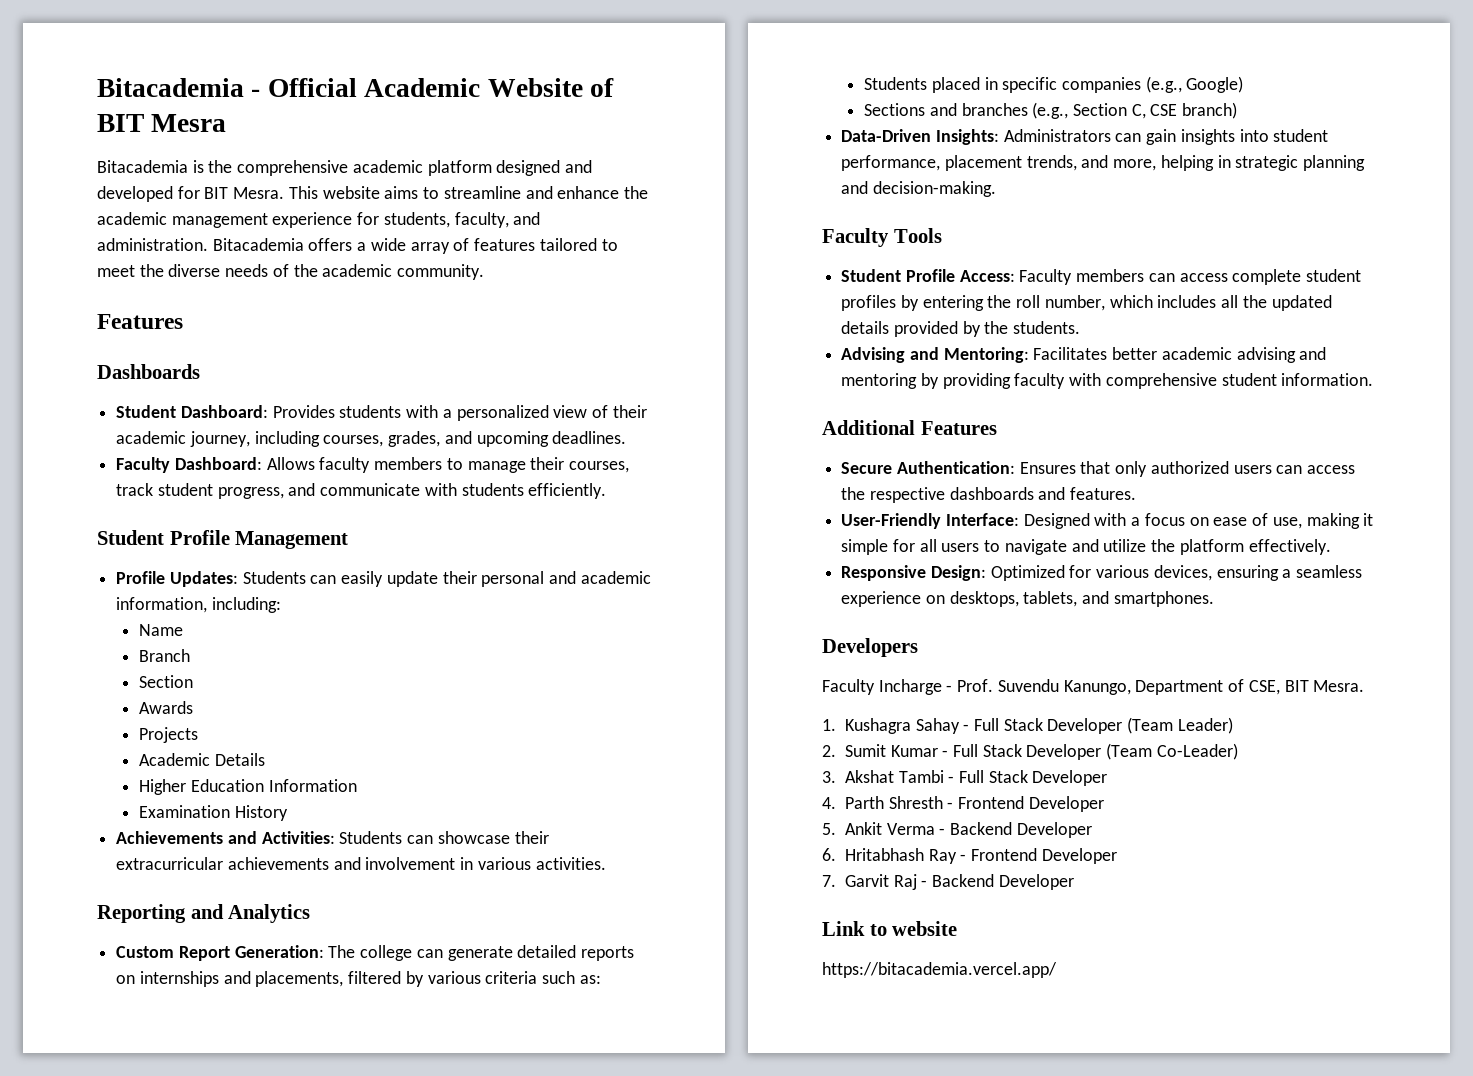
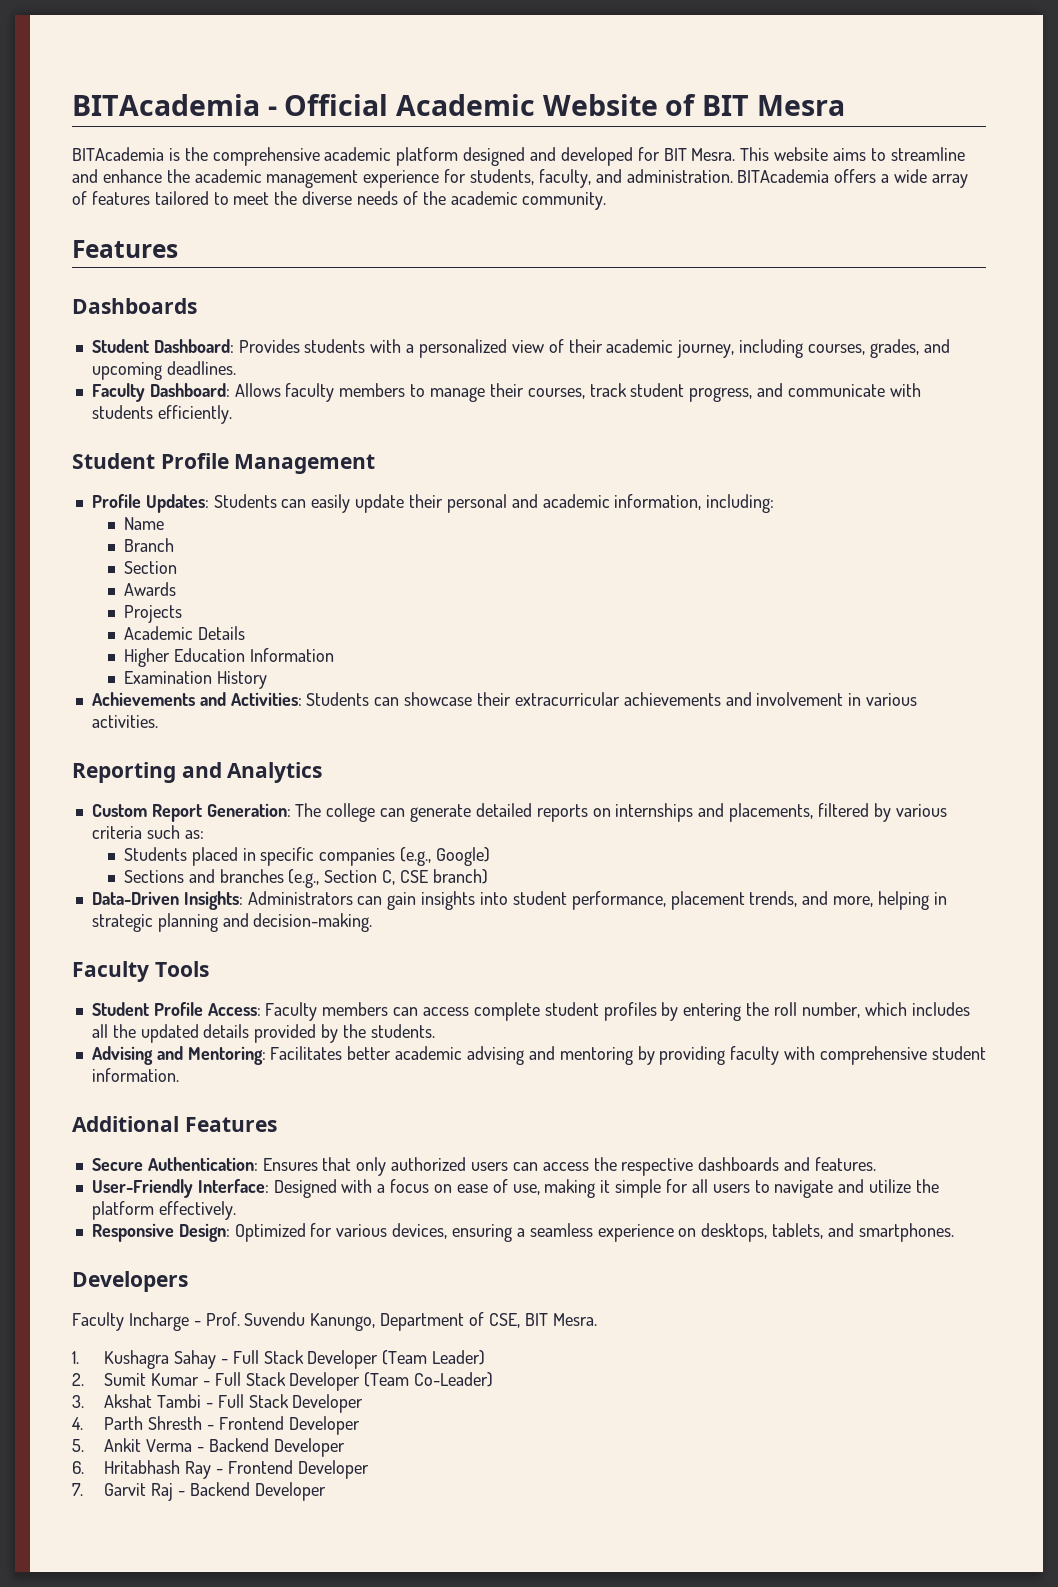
[97,78,244,97] Bitacademia -> [72,94,260,116] BITAcademia
[97,160,188,173] Bitacademia -> [72,147,164,161] BITAcademia
[212,238,304,251] Bitacademia -> [737,169,830,183] BITAcademia
[822,921,958,936] [822,962,1057,978] // Link to website // https://bitacademia.vercel.app/ -> (326, 1491) none

